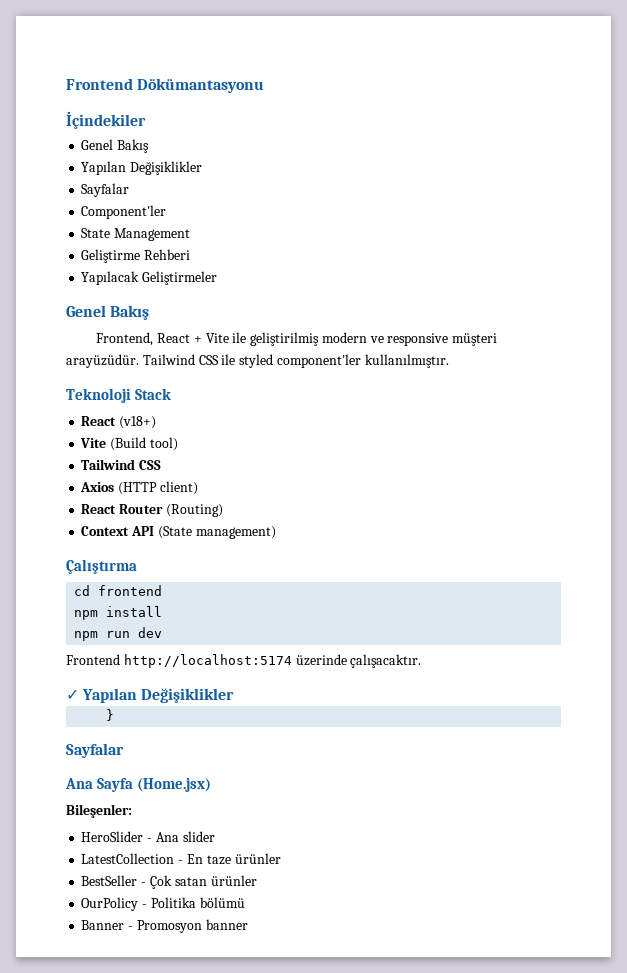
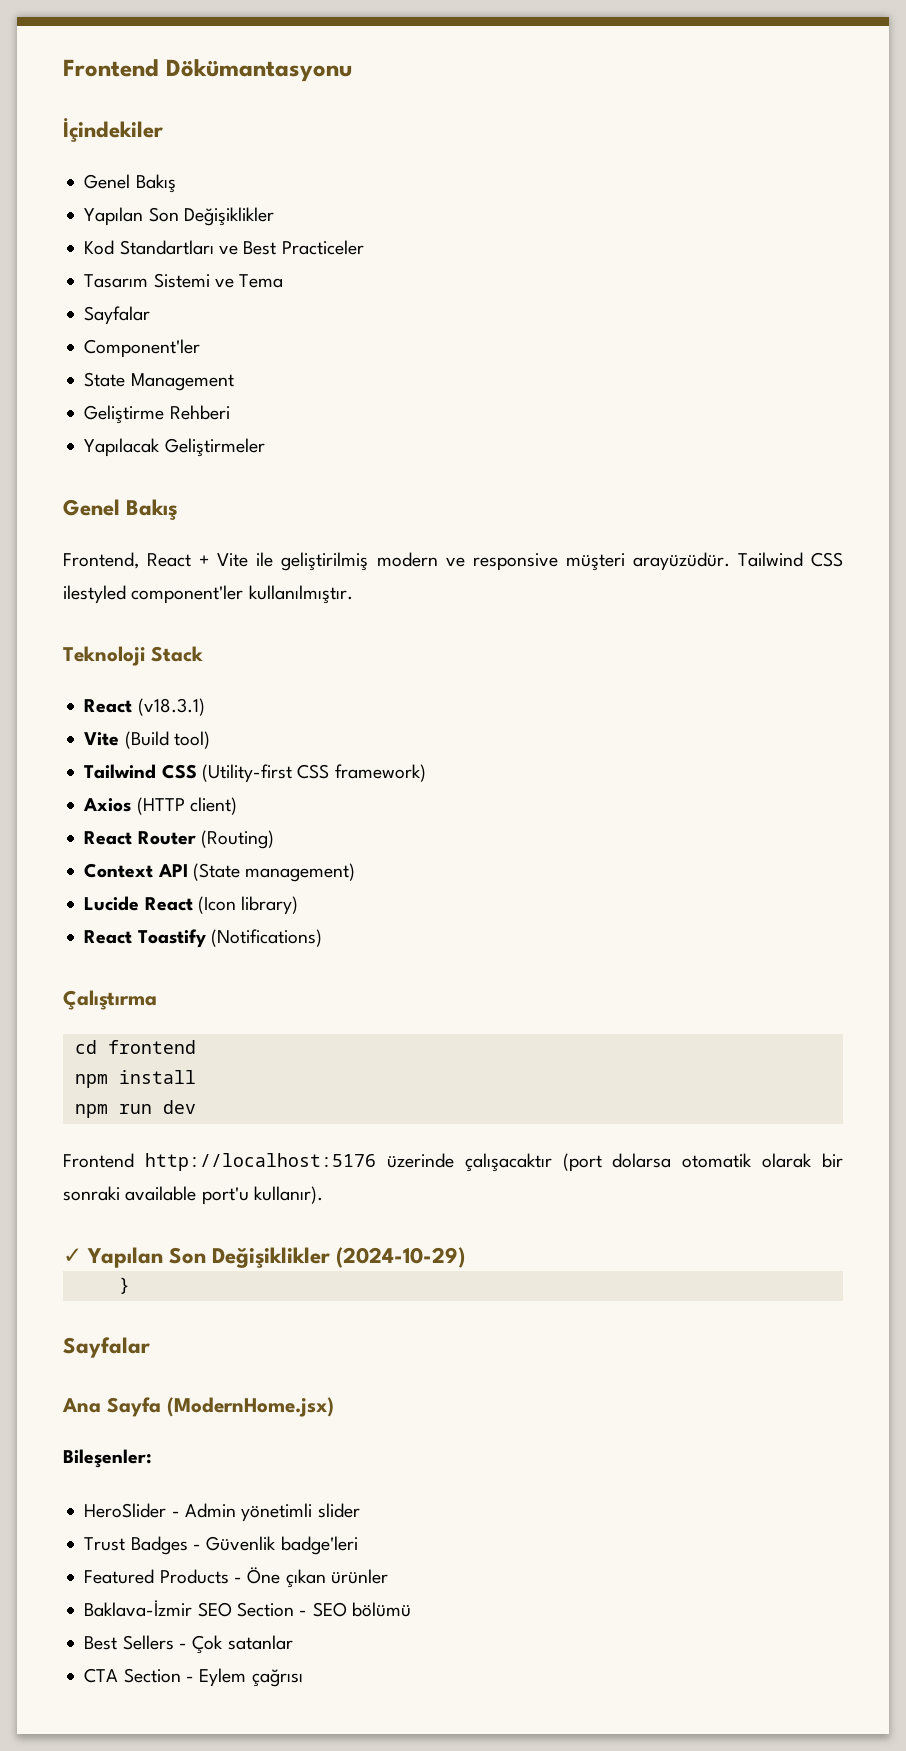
[130,161,203,175] Değişiklikler -> [148,207,274,226] [84,240,364,255] [84,273,284,288] Son Değişiklikler // Kod Standartları ve Best Practiceler // Tasarım Sistemi ve Tema
[221,354,274,368] ile styled -> [63,585,126,604] ilestyled
[119,416,157,429] (v18+) -> [137,698,205,716] (v18.3.1)
(162, 465) none -> [201,764,426,783] (Utility-first CSS framework)
(276, 532) none -> [84,896,299,915] [84,929,322,948] // Lucide React (Icon library) // React Toastify (Notifications)
[123,654,422,668] http://localhost:5174 üzerinde çalışacaktır. -> [144,1153,843,1172] [63,1186,323,1205] http://localhost:5176 üzerinde çalışacaktır (port dolarsa otomatik olarak bir sonraki available port'u kullanır).
[141,688,235,703] Değişiklikler -> [169,1247,466,1268] Son Değişiklikler (2024-10-29)
[136,777,211,792] (Home.jsx) -> [167,1397,334,1417] (ModernHome.jsx)
[155,832,179,842] Ana -> [184,1503,313,1522] Admin yönetimli
[81,853,281,865] [81,875,257,889] [81,897,245,911] [81,919,248,933] LatestCollection - En taze ürünler // BestSeller - Çok satan ürünler // OurPolicy - Politika bölümü // Banner - Promosyon banner -> [84,1536,358,1555] [84,1567,388,1588] [84,1600,411,1617] [84,1635,293,1654] [84,1668,303,1687] Trust Badges - Güvenlik badge'leri // Featured Products - Öne çıkan ürünler // Baklava-İzmir SEO Section - SEO bölümü // Best Sellers - Çok satanlar // CTA Section - Eylem çağrısı

